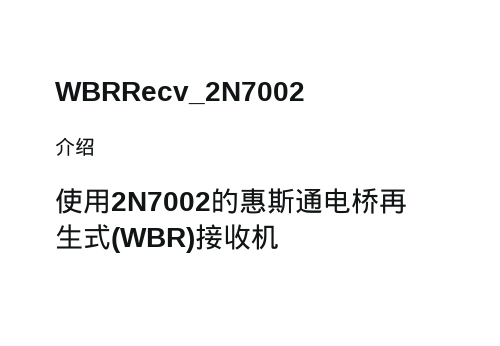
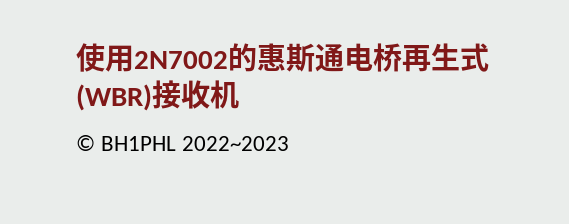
[55,82,305,105] [55,137,95,156] WBRRecv_2N7002 // 介绍 // -> (76, 57) none
(279, 237) none -> [76,135,290,151] // © BH1PHL 2022~2023

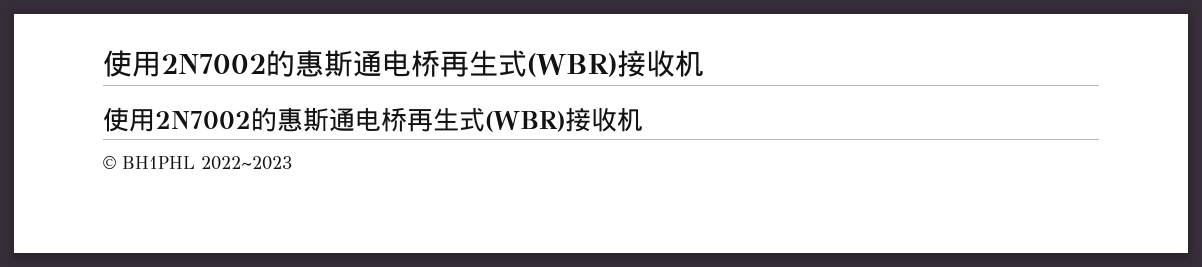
[76,43,489,72] [76,80,239,111] 使用2N7002的惠斯通电桥再生式(WBR)接收机 -> [103,50,704,77] [103,107,643,132] 使用2N7002的惠斯通电桥再生式(WBR)接收机 // 使用2N7002的惠斯通电桥再生式(WBR)接收机

